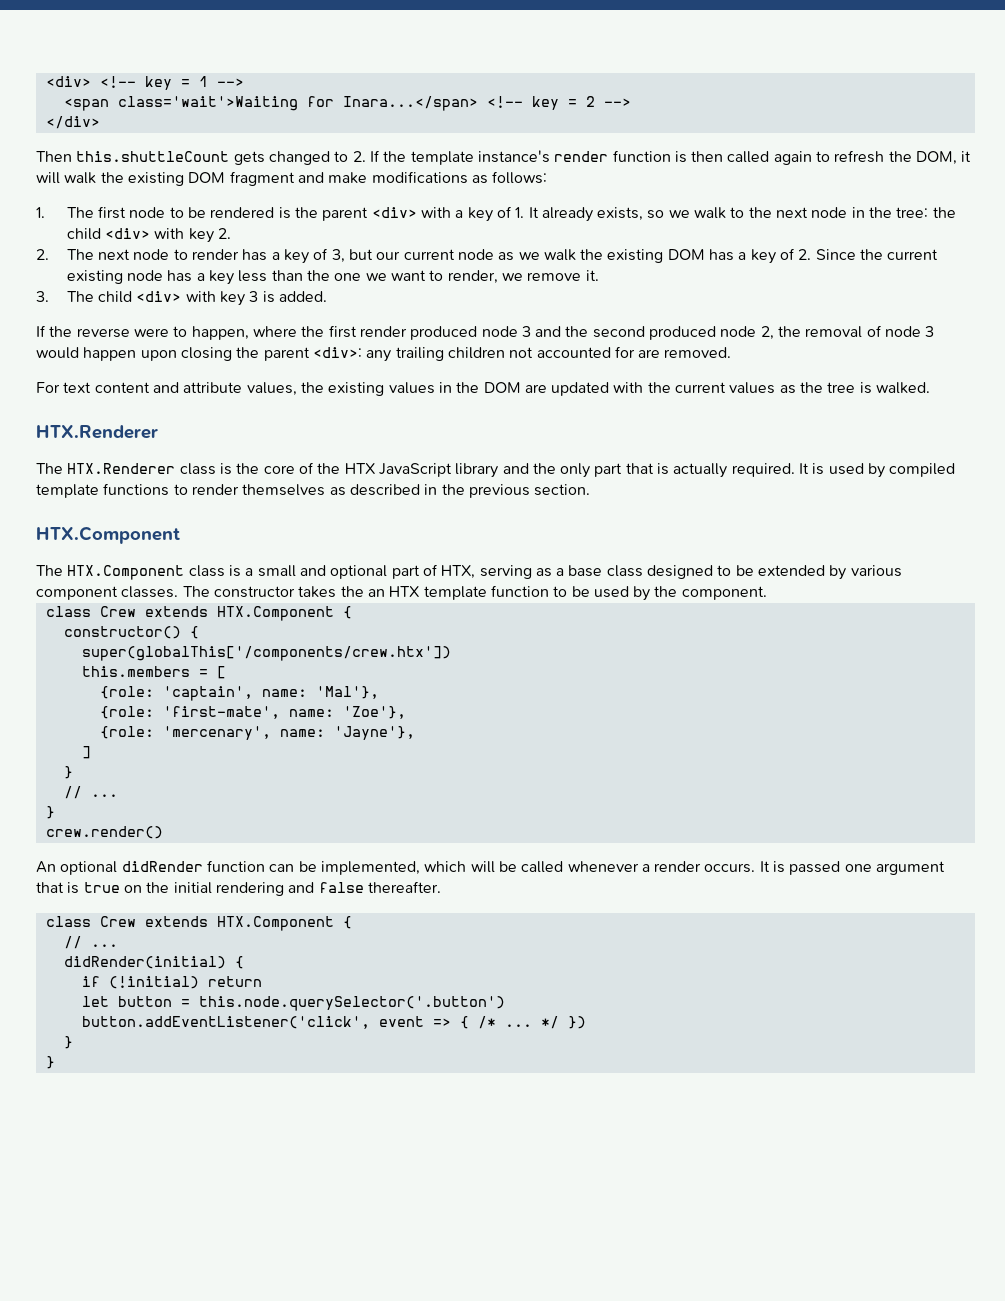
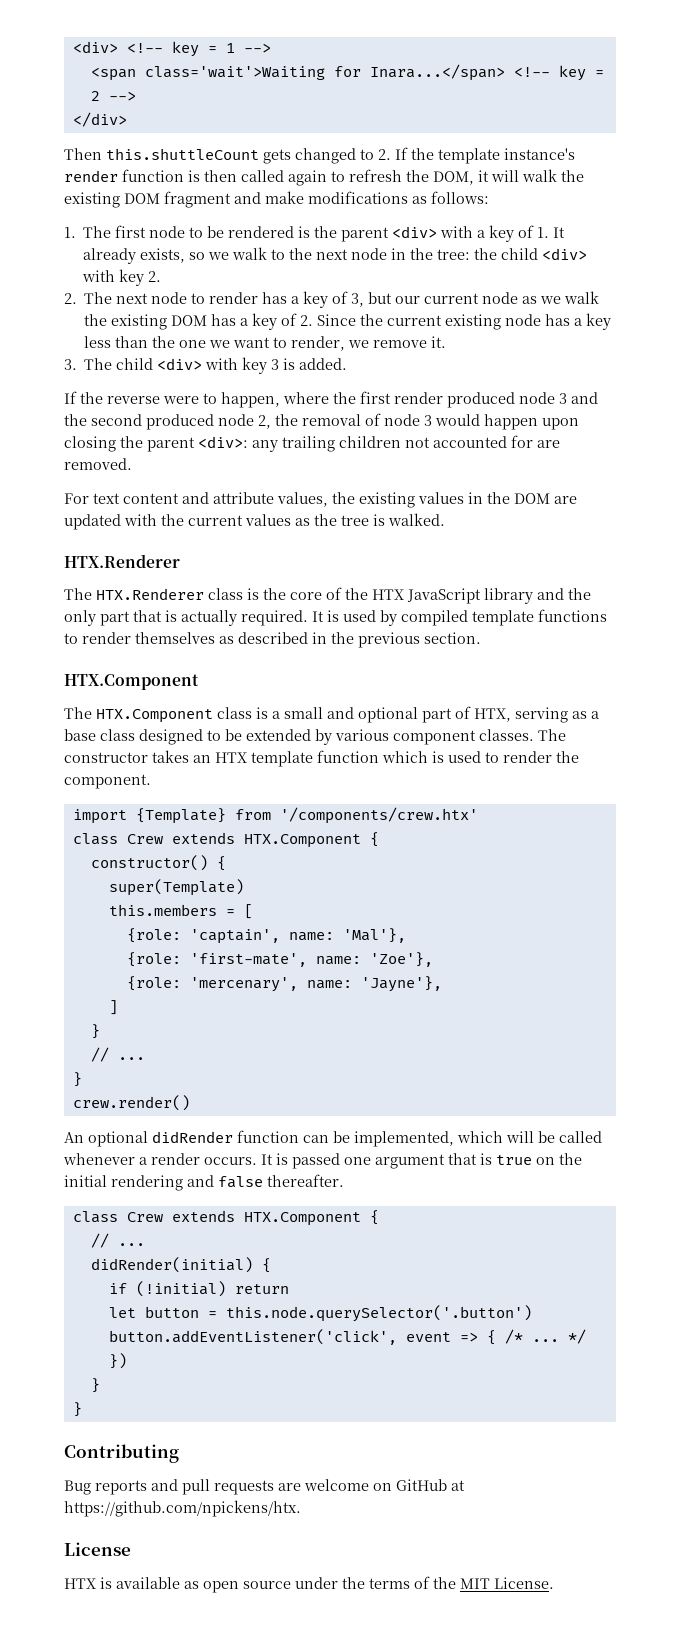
[340,586,364,597] the -> (189, 756) none
[553,586,767,601] to be used by the component. -> [382,751,579,763] [64,774,151,789] [72,807,478,824] which is used to render the component. // import {Template} from '/components/crew.htx'
[81,646,451,661] super(globalThis['/components/crew.htx']) -> [108,879,244,896] super(Template)
(55, 1062) none -> [64,1444,179,1463] [64,1479,465,1495] [64,1500,301,1517] [64,1542,131,1556] [64,1576,554,1593] // Contributing // Bug reports and pull requests are welcome on GitHub at https://github.com/npickens/htx. // License // HTX is available as open source under the terms of the MIT License.

